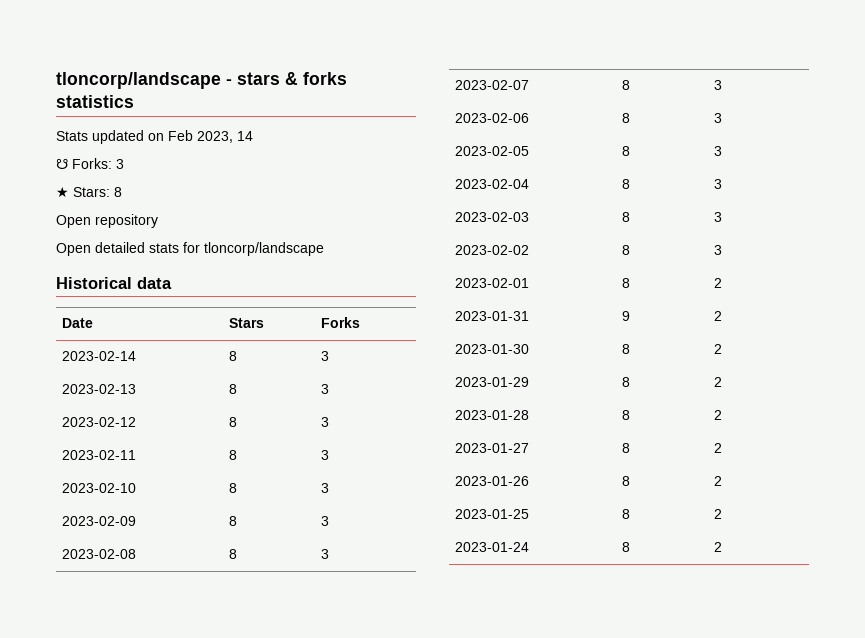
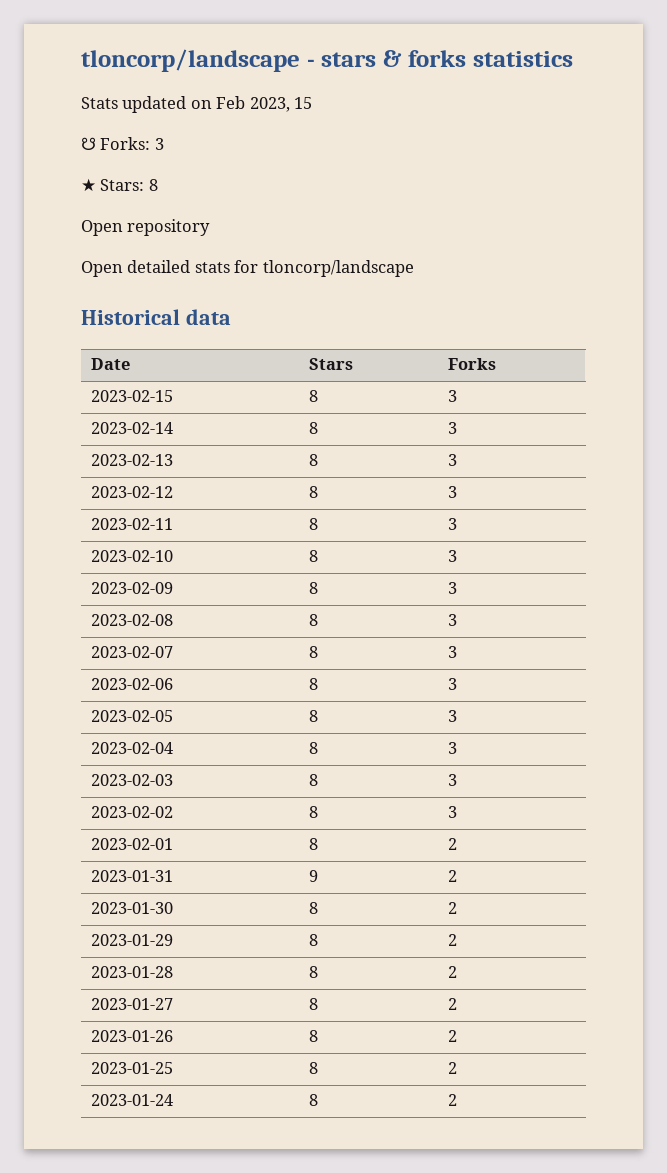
[237,131,253,141] 14 -> [294,97,313,109] 15
(360, 322) none -> [91,390,174,402] [309,390,319,402] [448,390,458,402] // 2023-02-15 | 8 | 3

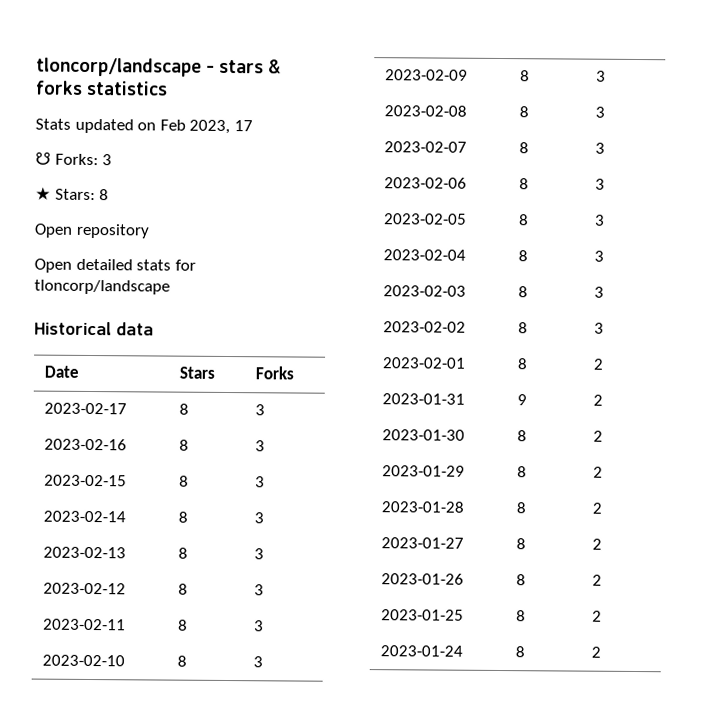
[294,97,313,109] 15 -> [233,120,253,132] 17
(497, 364) none -> [43,402,127,415] [178,403,189,415] [254,404,265,416] [43,438,127,451] [178,439,189,451] [254,440,265,452] // 2023-02-17 | 8 | 3 // 2023-02-16 | 8 | 3

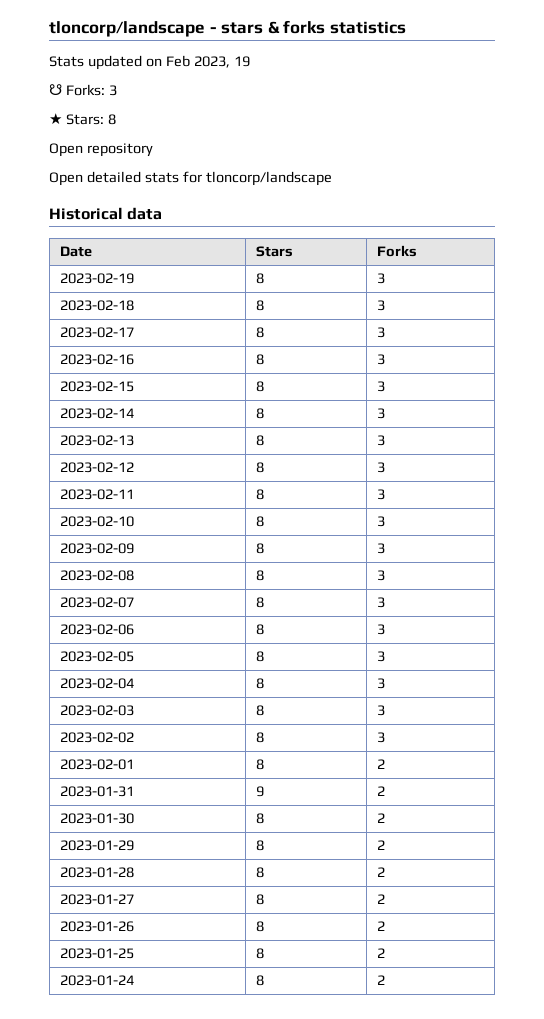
[233,120,253,132] 17 -> [233,56,250,67] 19
(294, 373) none -> [59,273,134,284] [255,273,264,284] [376,273,385,284] [59,300,134,311] [255,300,264,311] [376,300,385,311] // 2023-02-19 | 8 | 3 // 2023-02-18 | 8 | 3

